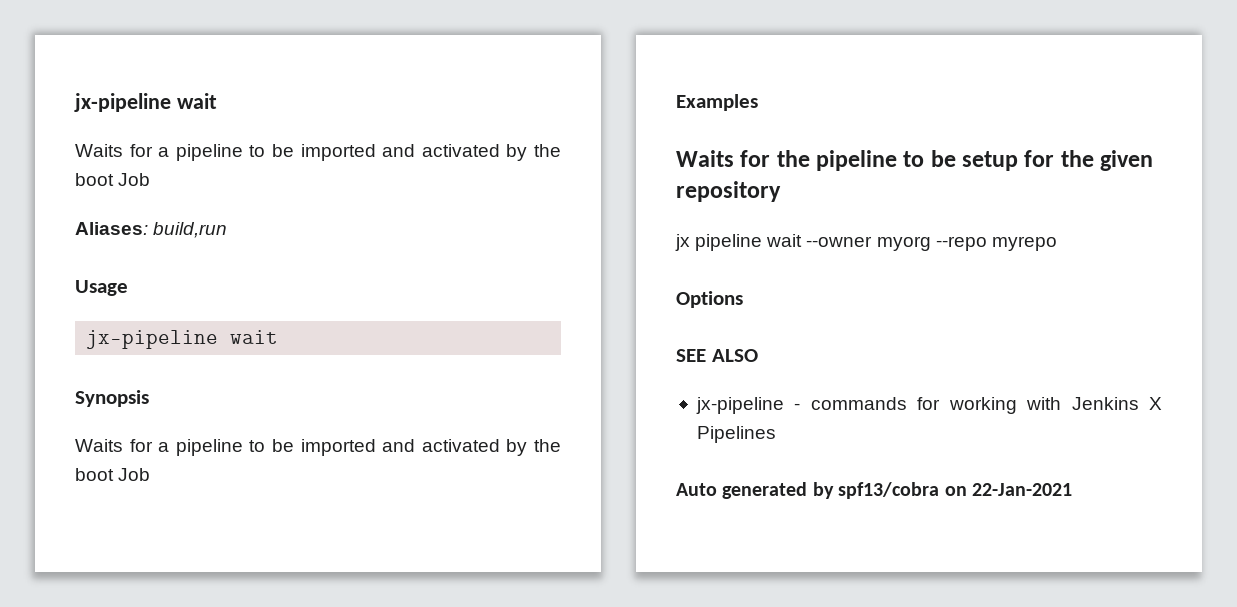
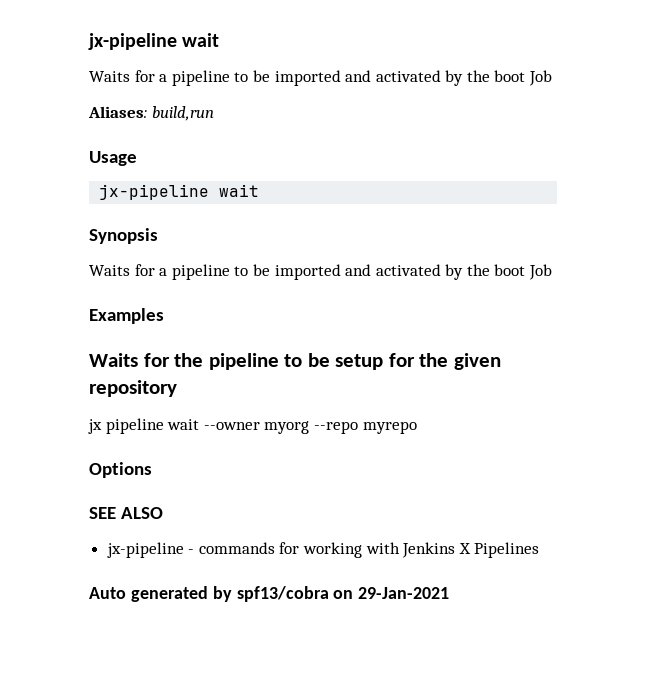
[972,483,1072,496] 22-Jan-2021 -> [358,587,450,599] 29-Jan-2021

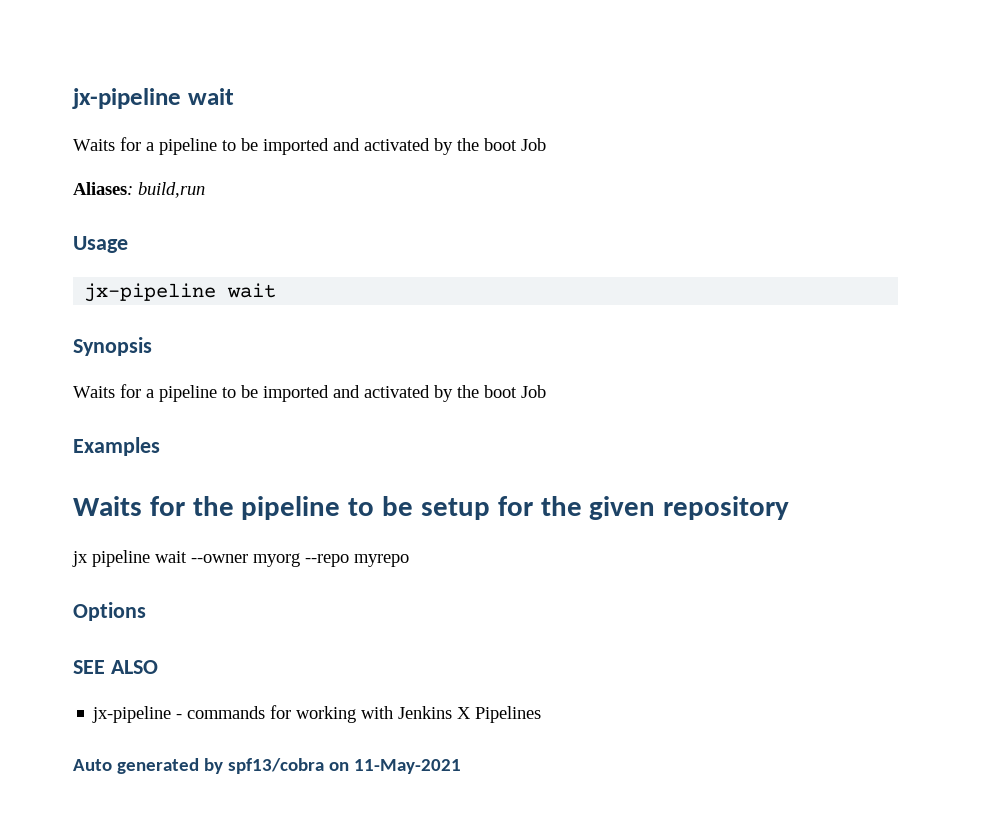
[358,587,450,599] 29-Jan-2021 -> [353,759,461,774] 11-May-2021

